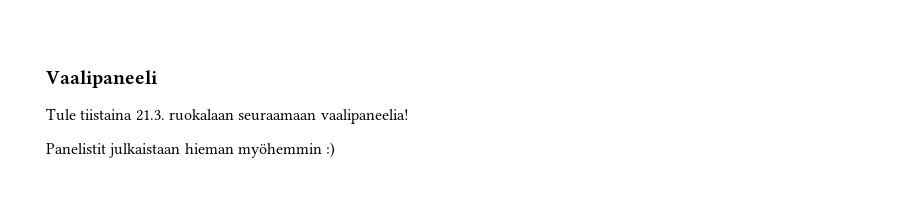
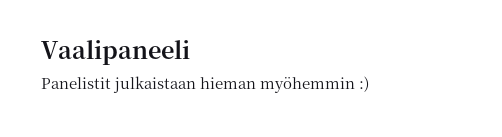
[46,108,409,124] // Tule tiistaina 21.3. ruokalaan seuraamaan vaalipaneelia! -> (190, 52) none

